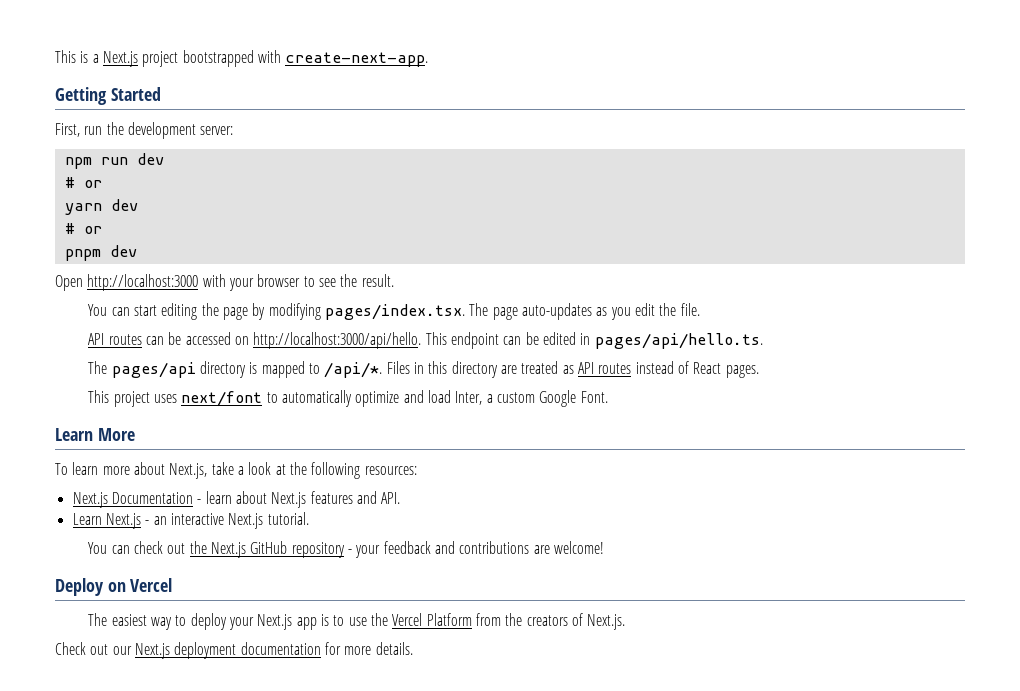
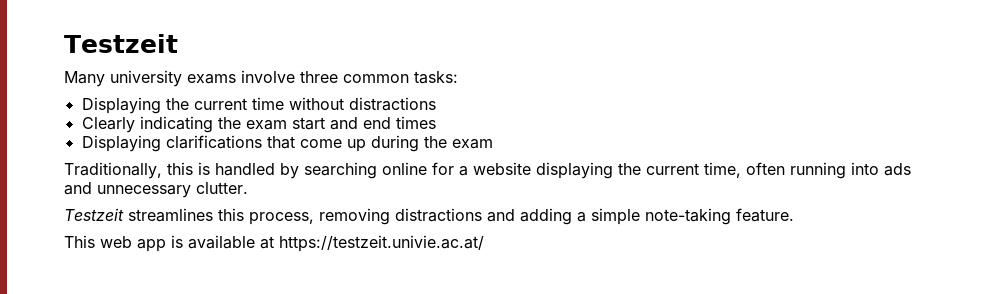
[55,50,429,67] [55,87,161,105] [55,122,234,139] [64,153,164,169] [64,177,102,188] [64,199,138,215] [64,223,102,234] [64,245,137,261] [55,274,394,291] [88,303,700,320] [88,332,763,349] [88,361,759,378] [88,390,608,407] [55,428,135,441] [55,462,417,479] [72,491,401,508] [72,512,309,529] [88,541,604,558] [55,578,173,596] [88,613,626,630] [55,642,413,659] This is a Next.js project bootstrapped with create-next-app. // Getting Started // First, run the development server: // npm run dev // # or // yarn dev // # or // pnpm dev // Open http://localhost:3000 with your browser to see the result. // You can start editing the page by modifying pages/index.tsx. The page auto-updates as you edit the file. // API routes can be accessed on http://localhost:3000/api/hello. This endpoint can be edited in pages/api/hello.ts. // The pages/api directory is mapped to /api/*. Files in this directory are treated as API routes instead of React pages. // This project uses next/font to automatically optimize and load Inter, a custom Google Font. // Learn More // To learn more about Next.js, take a look at the following resources: // Next.js Documentation - learn about Next.js features and API. // Learn Next.js - an interactive Next.js tutorial. // You can check out the Next.js GitHub repository - your feedback and contributions are welcome! // Deploy on Vercel // The easiest way to deploy your Next.js app is to use the Vercel Platform from the creators of Next.js. // Check out our Next.js deployment documentation for more details. -> [64,34,178,53] [64,70,458,87] [81,97,436,114] [81,116,436,133] [81,135,493,152] [64,162,911,179] [64,182,248,198] [64,208,794,225] [64,235,484,252] Testzeit // Many university exams involve three common tasks: // Displaying the current time without distractions // Clearly indicating the exam start and end times // Displaying clarifications that come up during the exam // Traditionally, this is handled by searching online for a website displaying the current time, often running into ads and unnecessary clutter. // Testzeit streamlines this process, removing distractions and adding a simple note-taking feature. // This web app is available at https://testzeit.univie.ac.at/

